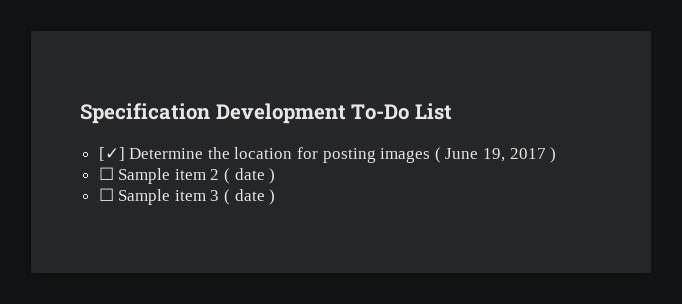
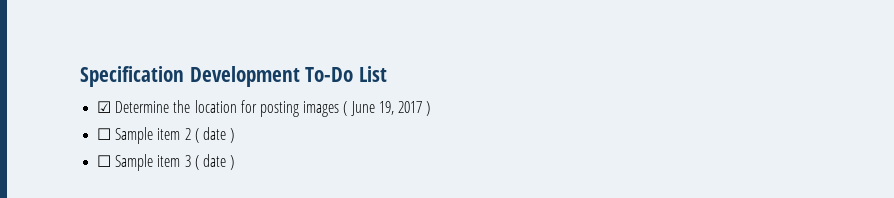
[98,147,125,161] [✓] -> [97,101,112,113] ☑

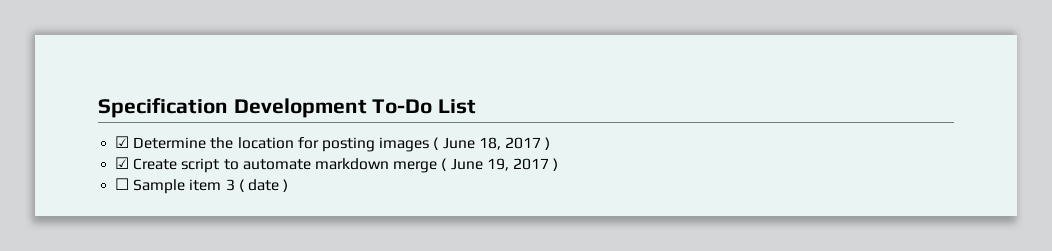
[378,101,431,116] [97,127,226,144] 19, 2017 ) // ☐ Sample item 2 ( date -> [478,137,551,150] [115,157,549,173] 18, 2017 ) // ☑ Create script to automate markdown merge ( June 19, 2017

